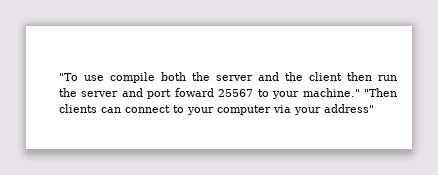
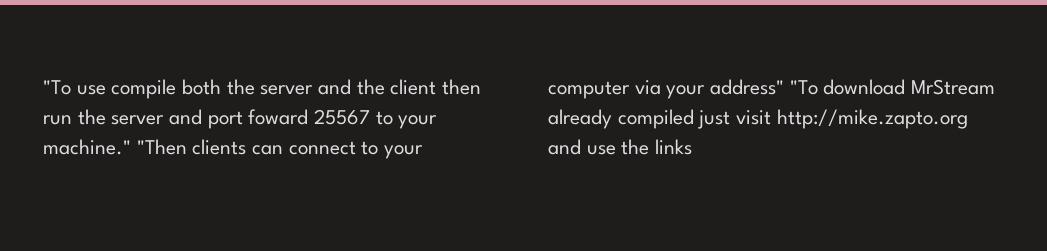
(374, 108) none -> [789,79,996,95] [548,109,968,129] [548,139,693,155] "To download MrStream already compiled just visit http://mike.zapto.org and use the links

